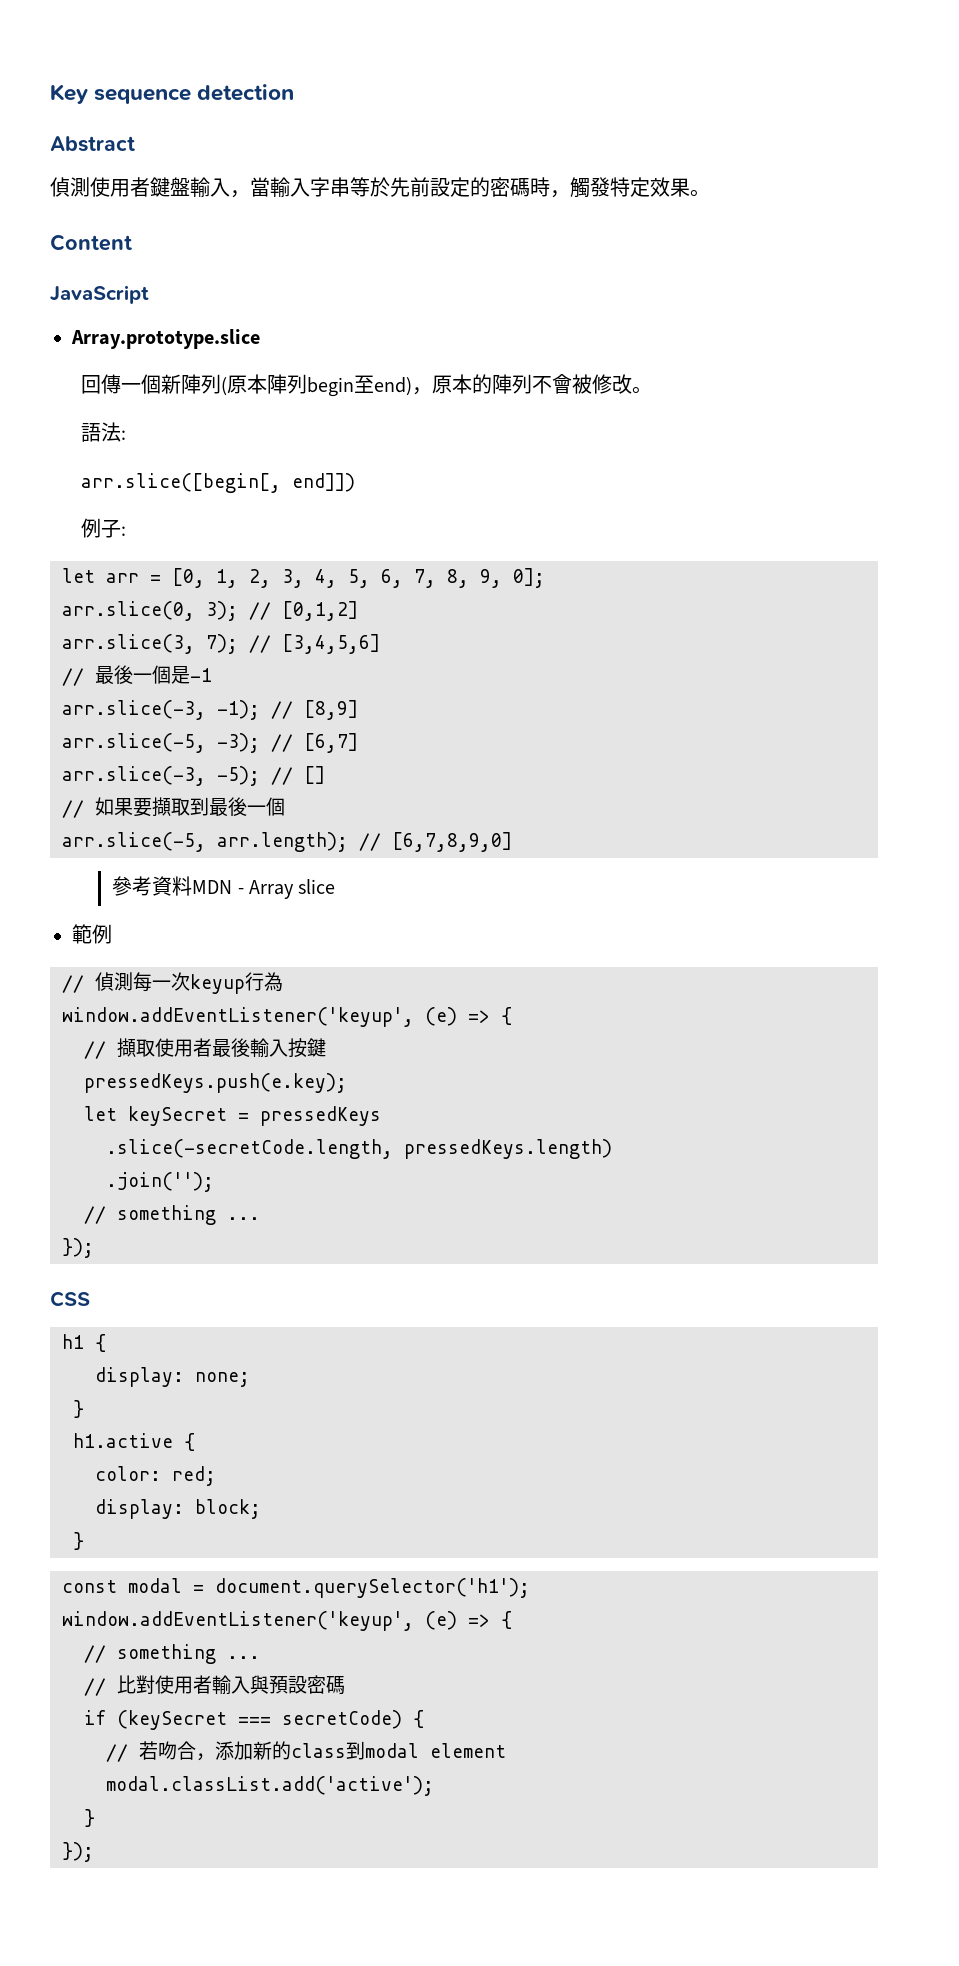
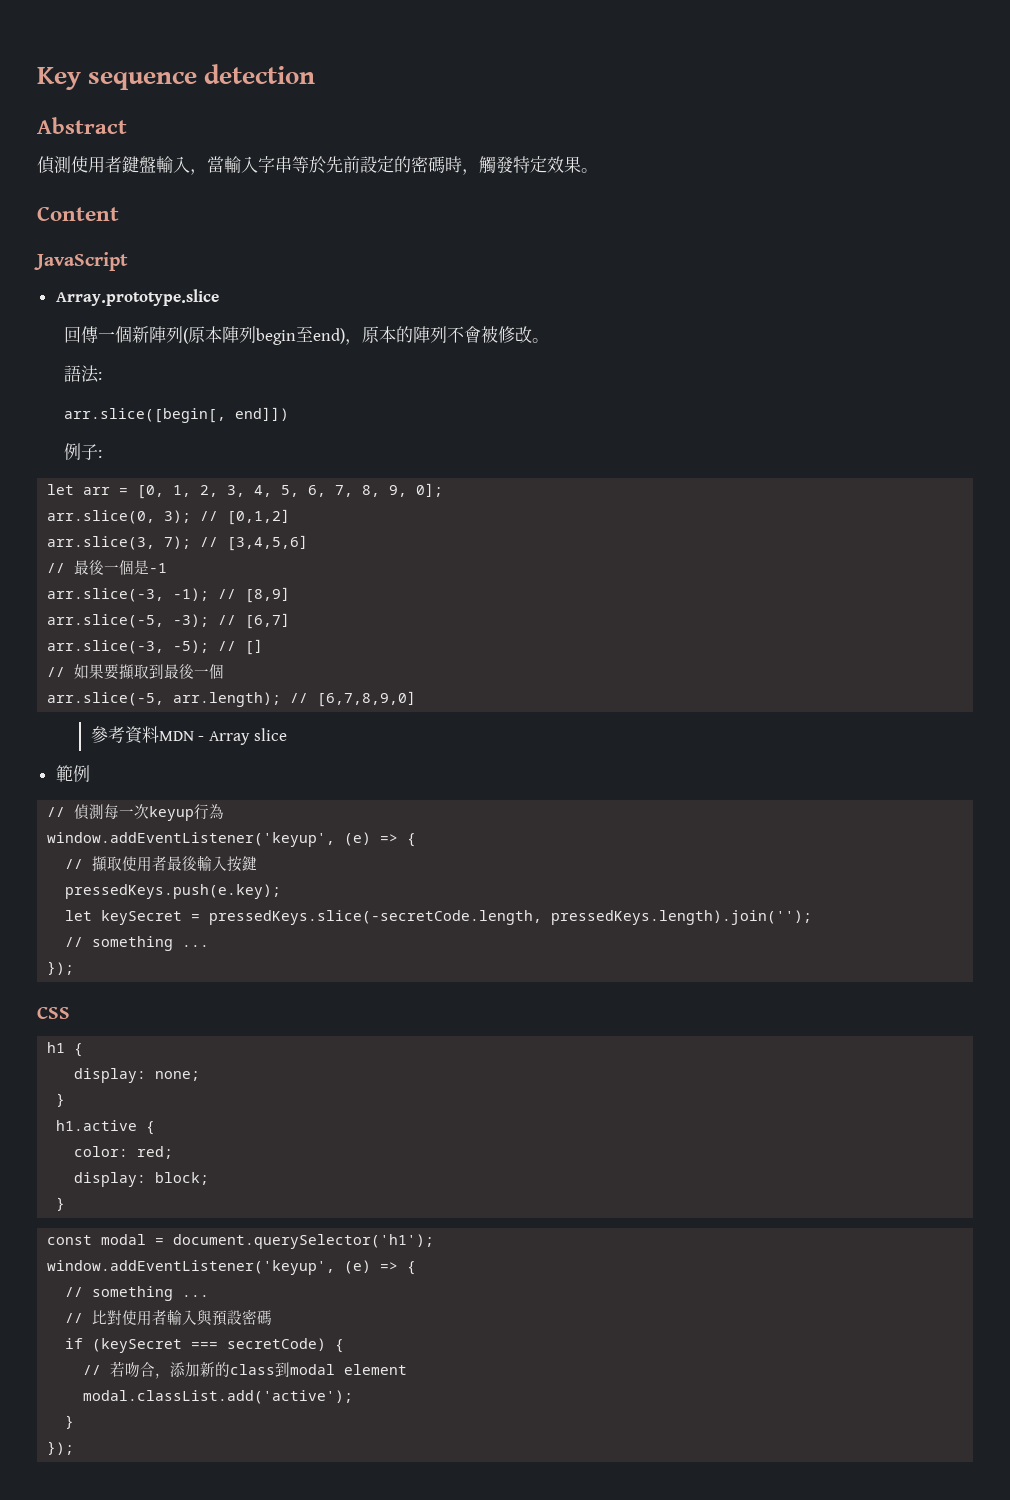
[260,1106,381,1126] [106,1139,612,1159] [106,1172,214,1192] pressedKeys // .slice(-secretCode.length, pressedKeys.length) // .join(''); -> [209,910,813,925] pressedKeys.slice(-secretCode.length, pressedKeys.length).join('');

